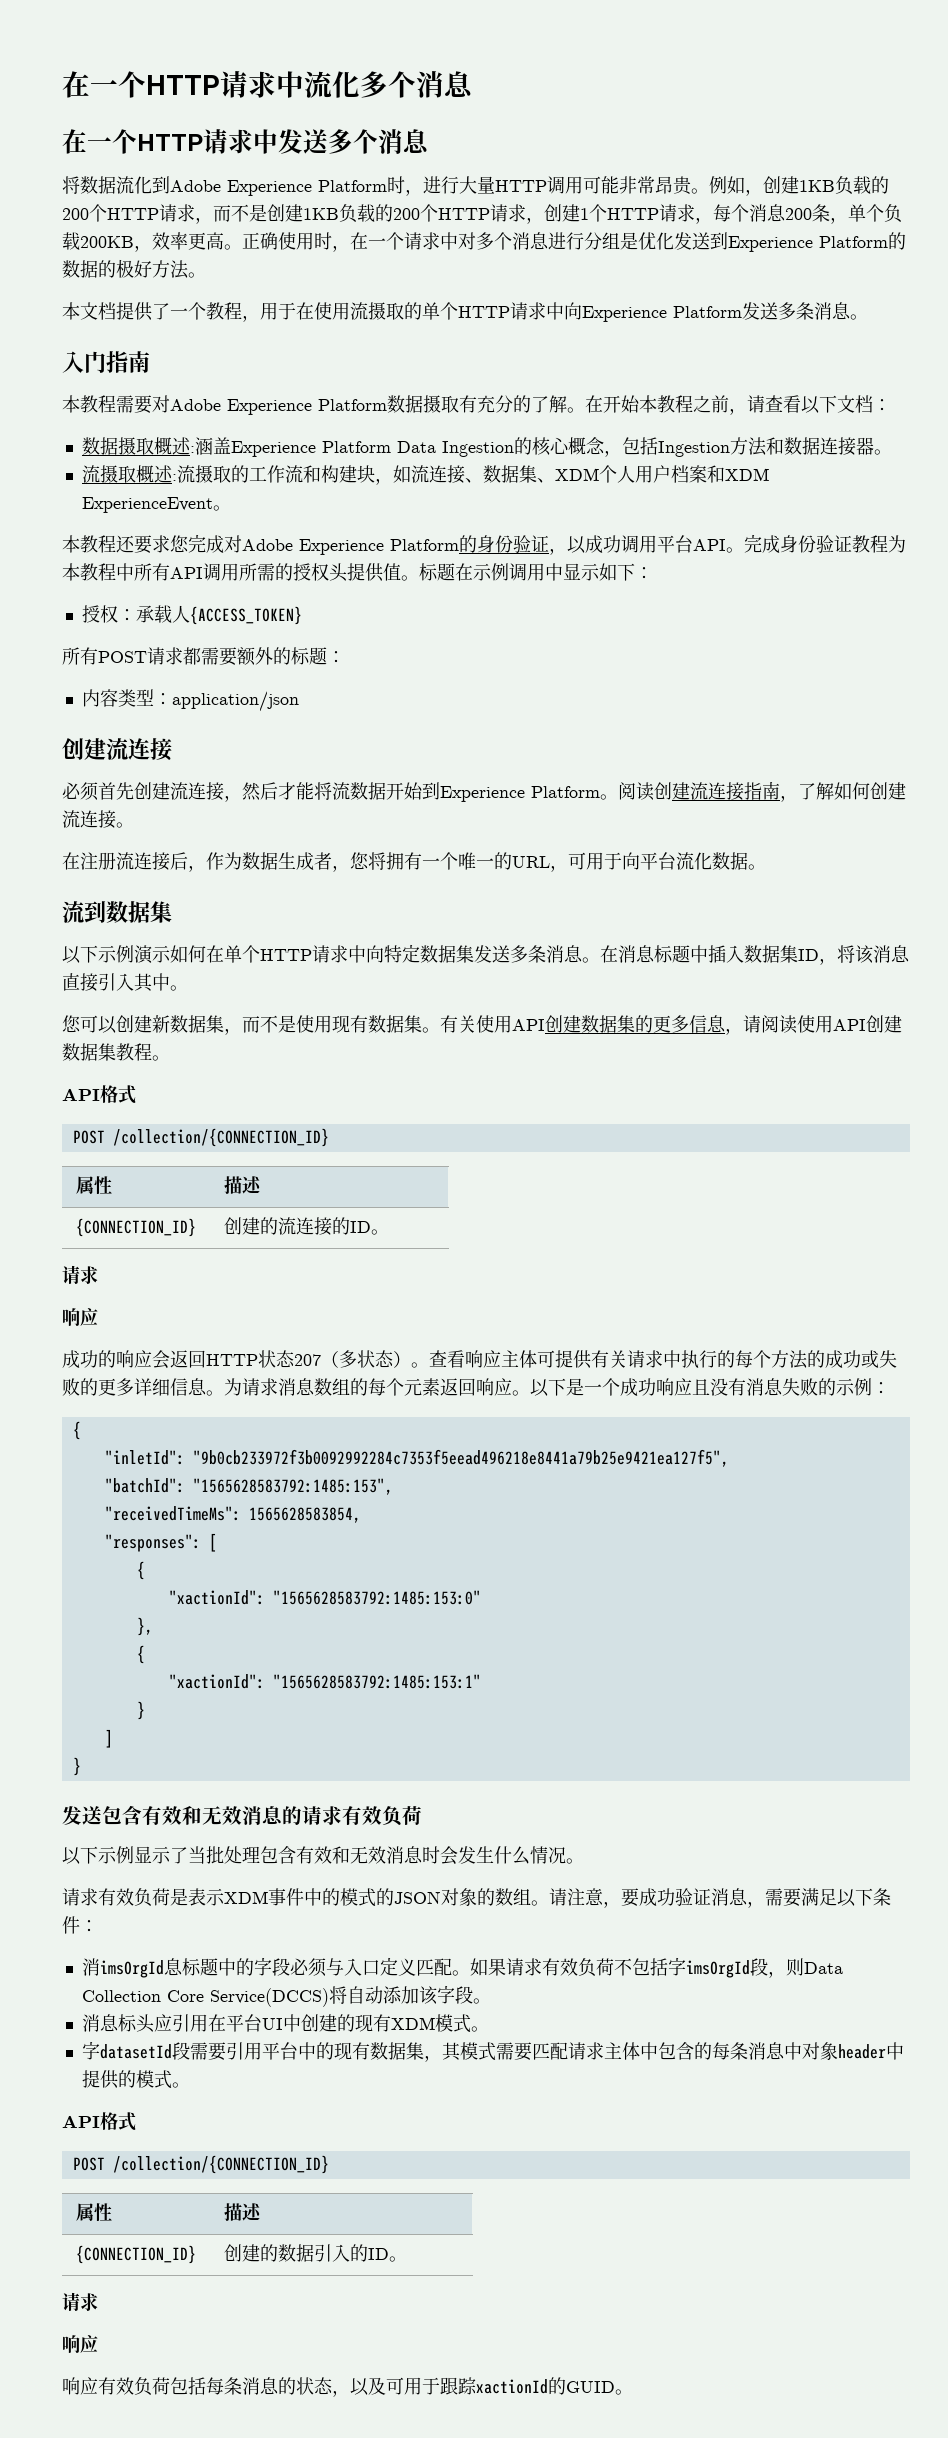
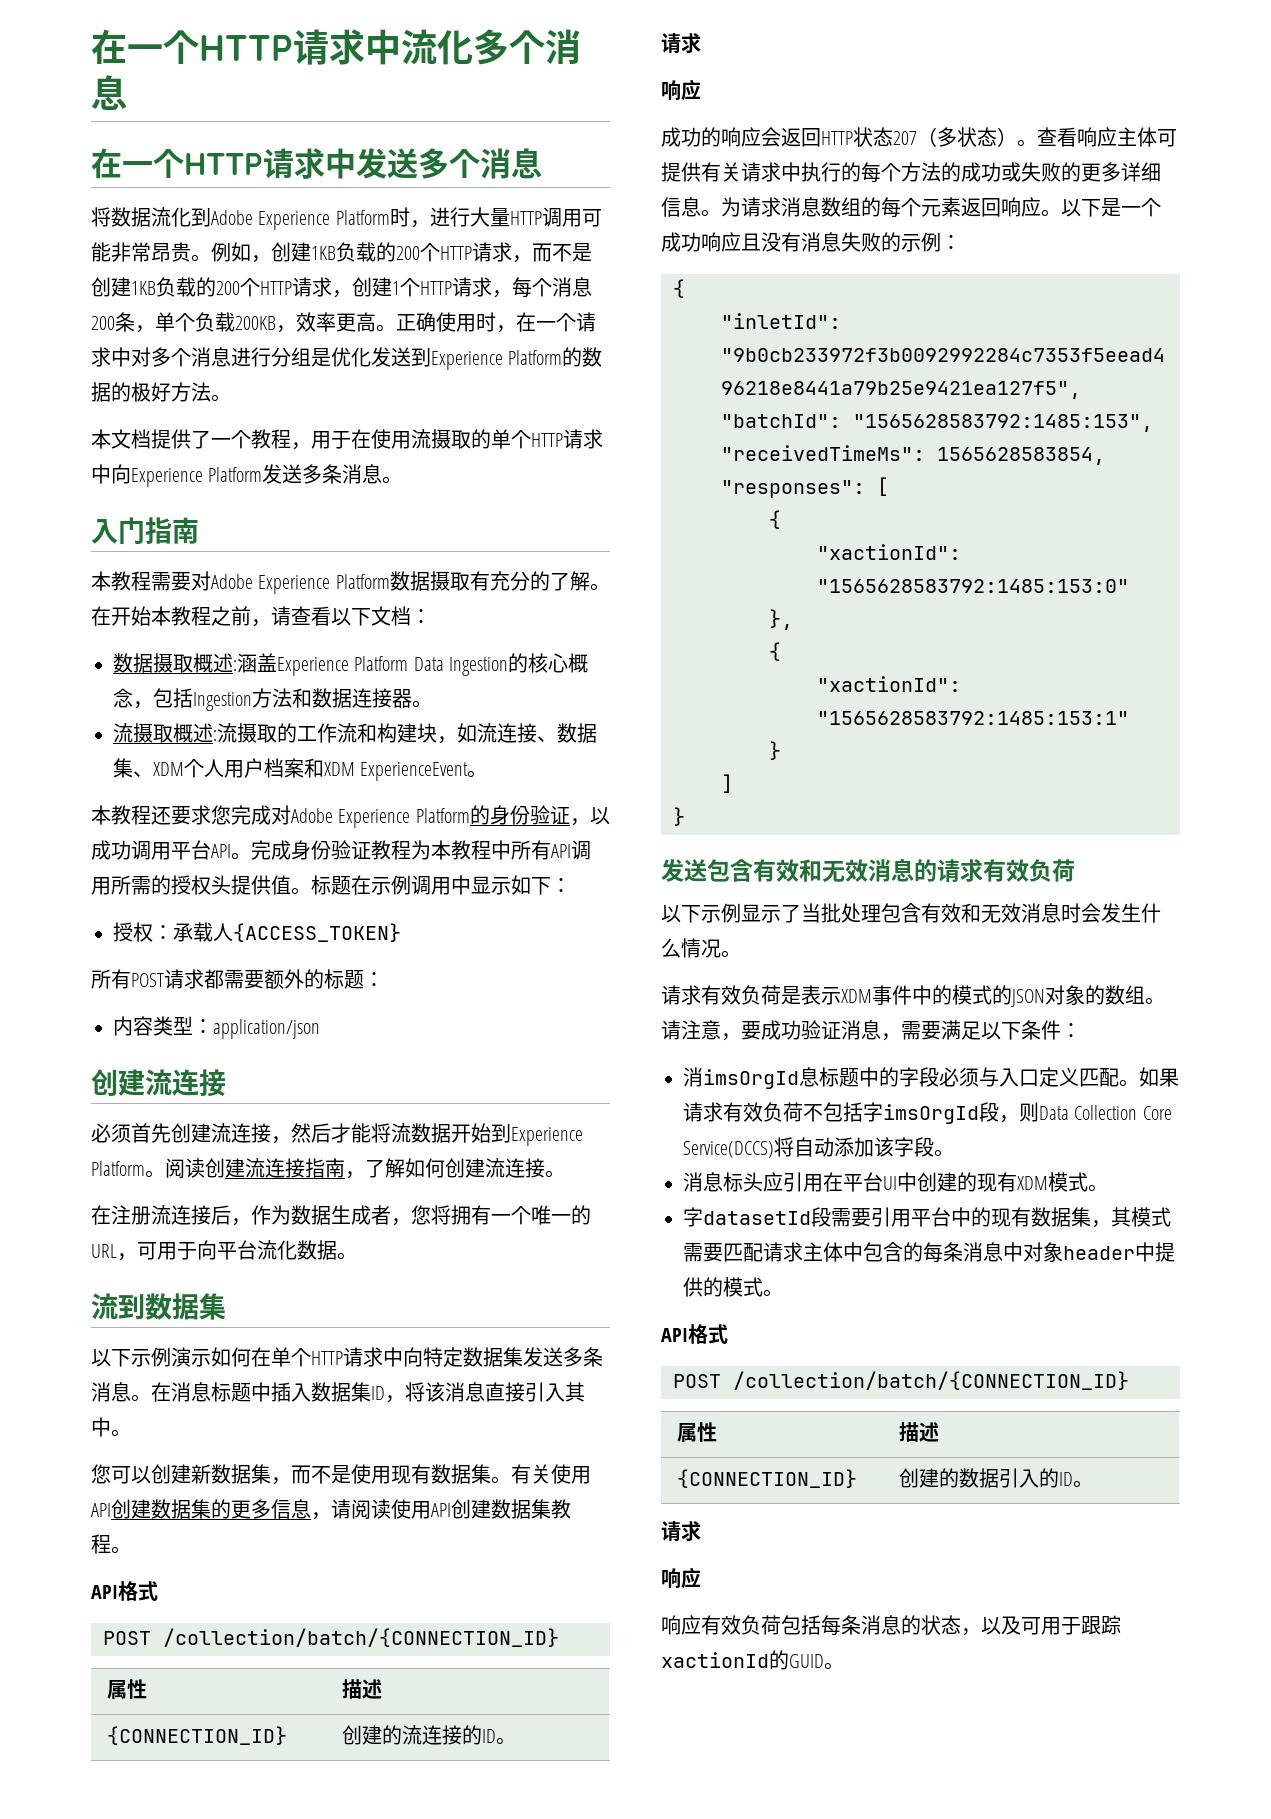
[112,1128,329,1147] /collection/{CONNECTION_ID} -> [163,1628,559,1647] /collection/batch/{CONNECTION_ID}
[112,2155,329,2174] /collection/{CONNECTION_ID} -> [733,1371,1129,1390] /collection/batch/{CONNECTION_ID}

